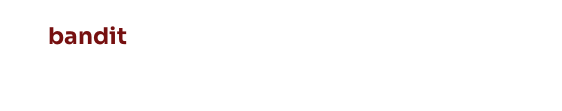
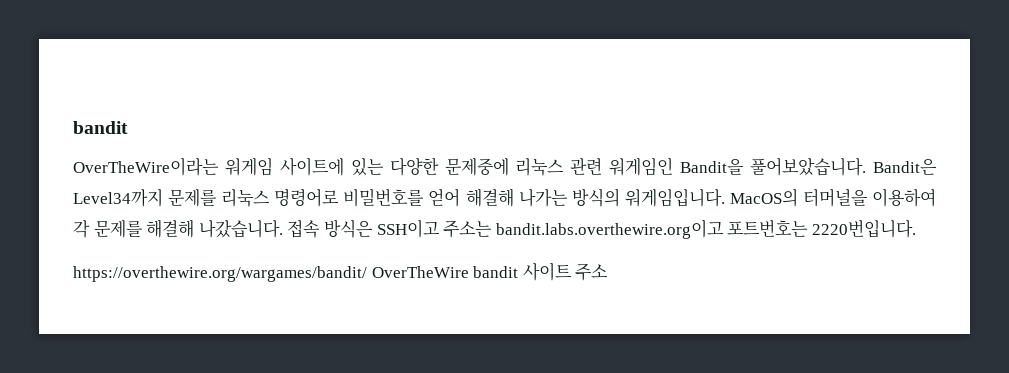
[48,26,127,45] bandit -> [73,121,128,134] [73,157,937,176] [73,188,936,207] [73,219,916,239] [73,262,609,282] bandit // OverTheWire이라는 워게임 사이트에 있는 다양한 문제중에 리눅스 관련 워게임인 Bandit을 풀어보았습니다. Bandit은 Level34까지 문제를 리눅스 명령어로 비밀번호를 얻어 해결해 나가는 방식의 워게임입니다. MacOS의 터머널을 이용하여 각 문제를 해결해 나갔습니다. 접속 방식은 SSH이고 주소는 bandit.labs.overthewire.org이고 포트번호는 2220번입니다. // https://overthewire.org/wargames/bandit/ OverTheWire bandit 사이트 주소

